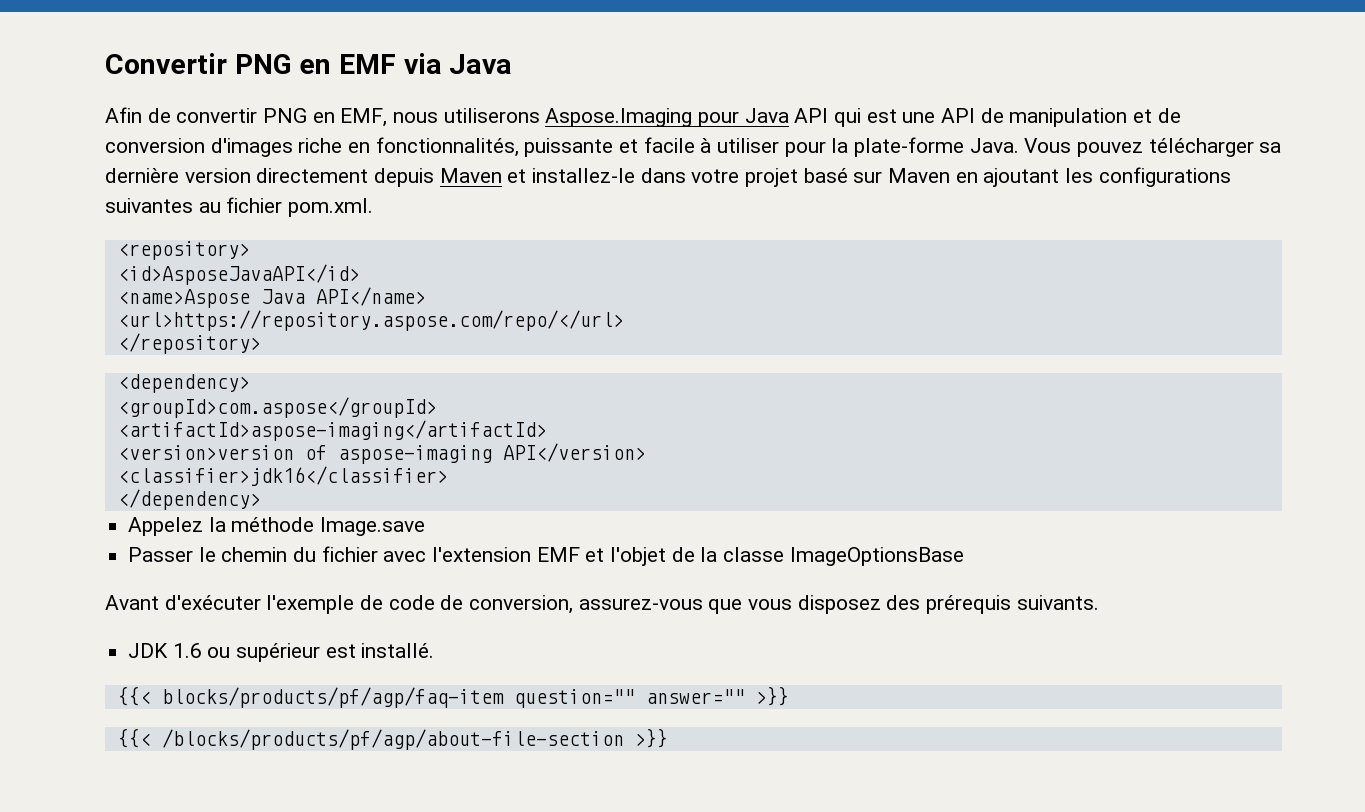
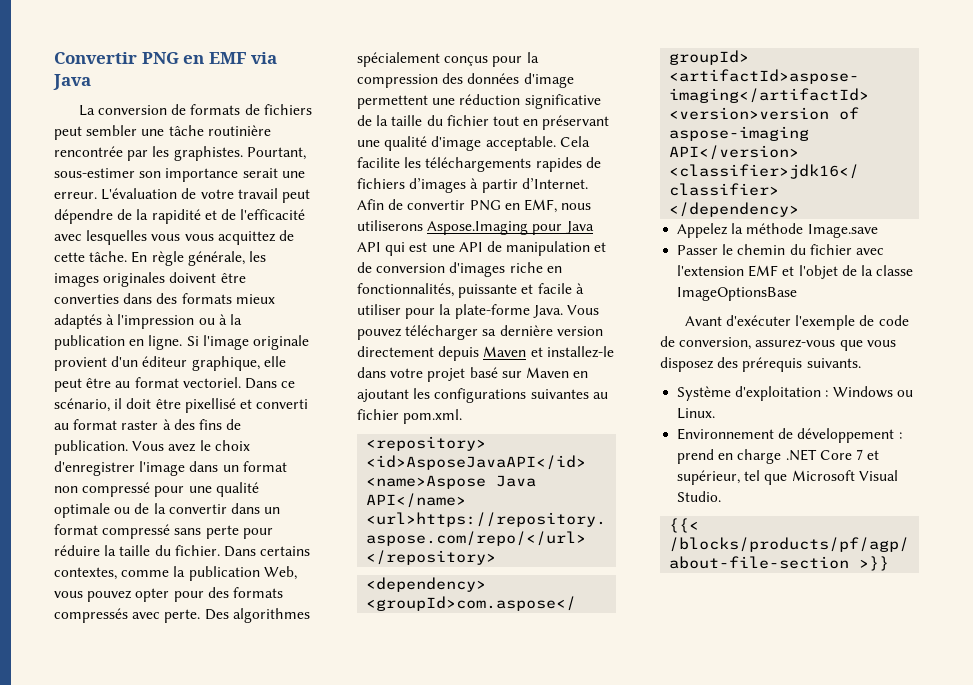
(513, 64) none -> [78,104,312,116] [54,125,271,140] [54,146,306,161] [54,168,305,182] [54,188,310,203] [54,209,306,224] [54,230,294,245] [54,251,266,266] [54,272,246,287] [54,293,275,304] [54,314,242,329] [54,335,309,350] [54,356,286,371] [54,377,296,392] [54,398,309,413] [54,419,242,430] [54,440,250,455] [54,461,287,476] [54,482,259,497] [54,503,281,518] [54,524,273,539] [54,545,311,557] [54,566,297,581] [54,587,283,602] [54,608,310,623] [357,52,539,67] [357,73,574,88] [357,94,601,109] [357,115,610,130] [357,136,590,151] [357,157,601,172] [357,178,588,193] La conversion de formats de fichiers peut sembler une tâche routinière rencontrée par les graphistes. Pourtant, sous-estimer son importance serait une erreur. L'évaluation de votre travail peut dépendre de la rapidité et de l'efficacité avec lesquelles vous vous acquittez de cette tâche. En règle générale, les images originales doivent être converties dans des formats mieux adaptés à l'impression ou à la publication en ligne. Si l'image originale provient d'un éditeur graphique, elle peut être au format vectoriel. Dans ce scénario, il doit être pixellisé et converti au format raster à des fins de publication. Vous avez le choix d'enregistrer l'image dans un format non compressé pour une qualité optimale ou de la convertir dans un format compressé sans perte pour réduire la taille du fichier. Dans certains contextes, comme la publication Web, vous pouvez opter pour des formats compressés avec perte. Des algorithmes spécialement conçus pour la compression des données d'image permettent une réduction significative de la taille du fichier tout en préservant une qualité d'image acceptable. Cela facilite les téléchargements rapides de fichiers d’images à partir d’Internet.
[128,643,435,662] [117,686,789,708] JDK 1.6 ou supérieur est installé. // {{< blocks/products/pf/agp/faq-item question="" answer="" >}} -> [677,386,913,401] [677,408,716,419] [677,428,902,443] [677,449,880,464] [677,470,898,485] [677,491,722,502] Système d'exploitation : Windows ou Linux. // Environnement de développement : prend en charge .NET Core 7 et supérieur, tel que Microsoft Visual Studio.

